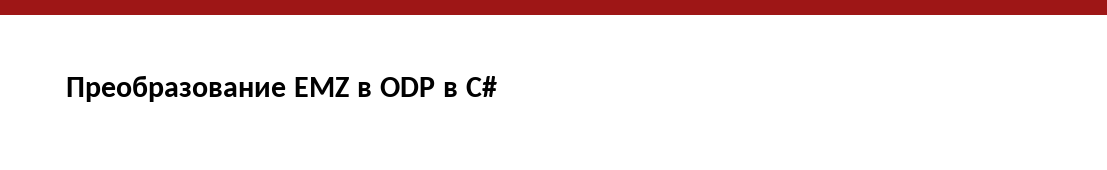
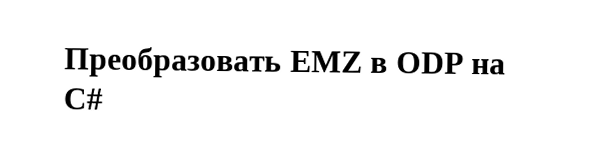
[66,75,286,102] Преобразование -> [64,46,282,79] Преобразовать
[442,82,458,97] в -> [471,59,507,75] на

